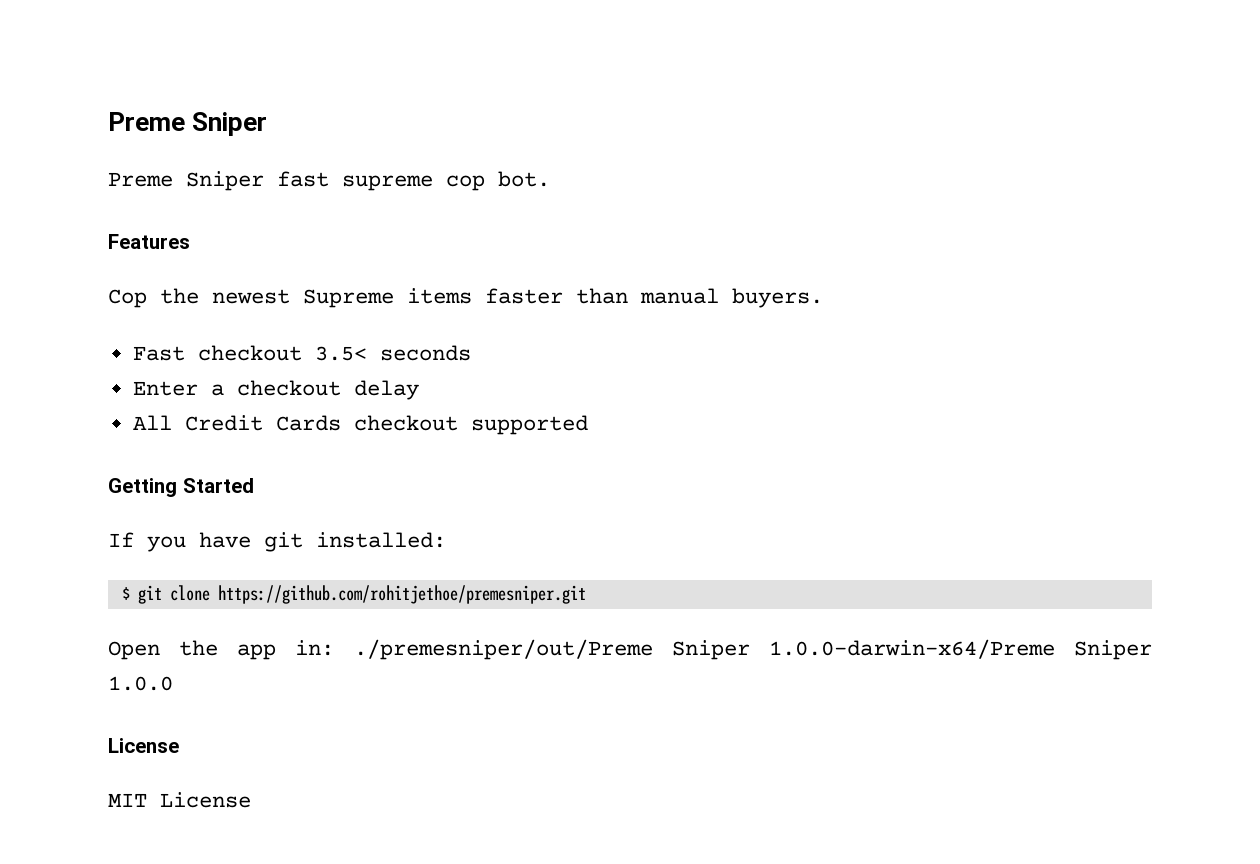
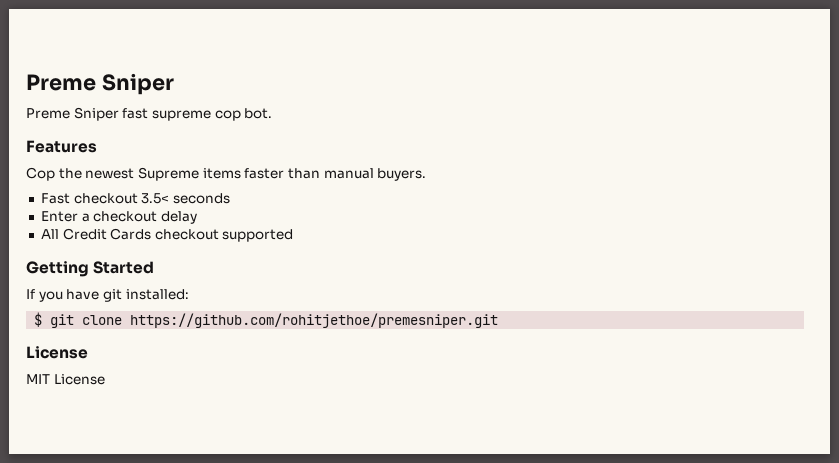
[108,639,1152,660] [108,676,173,691] // Open the app in: ./premesniper/out/Preme Sniper 1.0.0-darwin-x64/Preme Sniper 1.0.0 -> (499, 320) none

